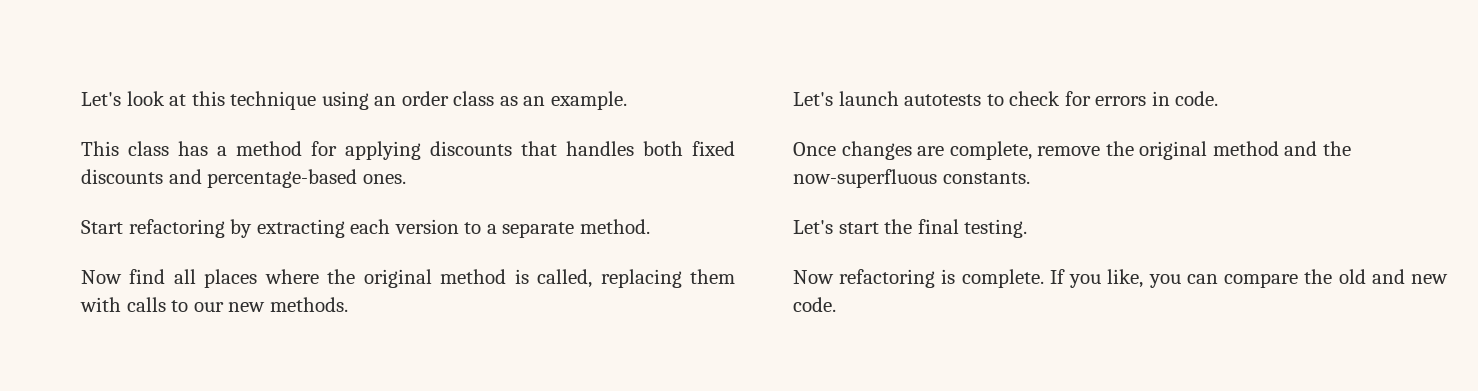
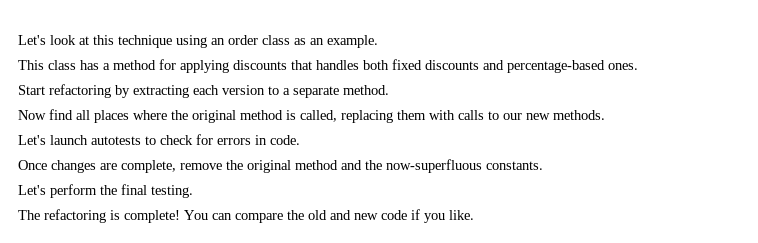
[838,222,879,234] start -> [50,184,97,198] perform
[793,270,834,284] Now -> [18,210,40,220] The
[961,269,1181,288] complete. If you like, you -> [124,210,208,223] complete! You
[793,297,836,312] code. -> [381,209,474,223] code if you like.

